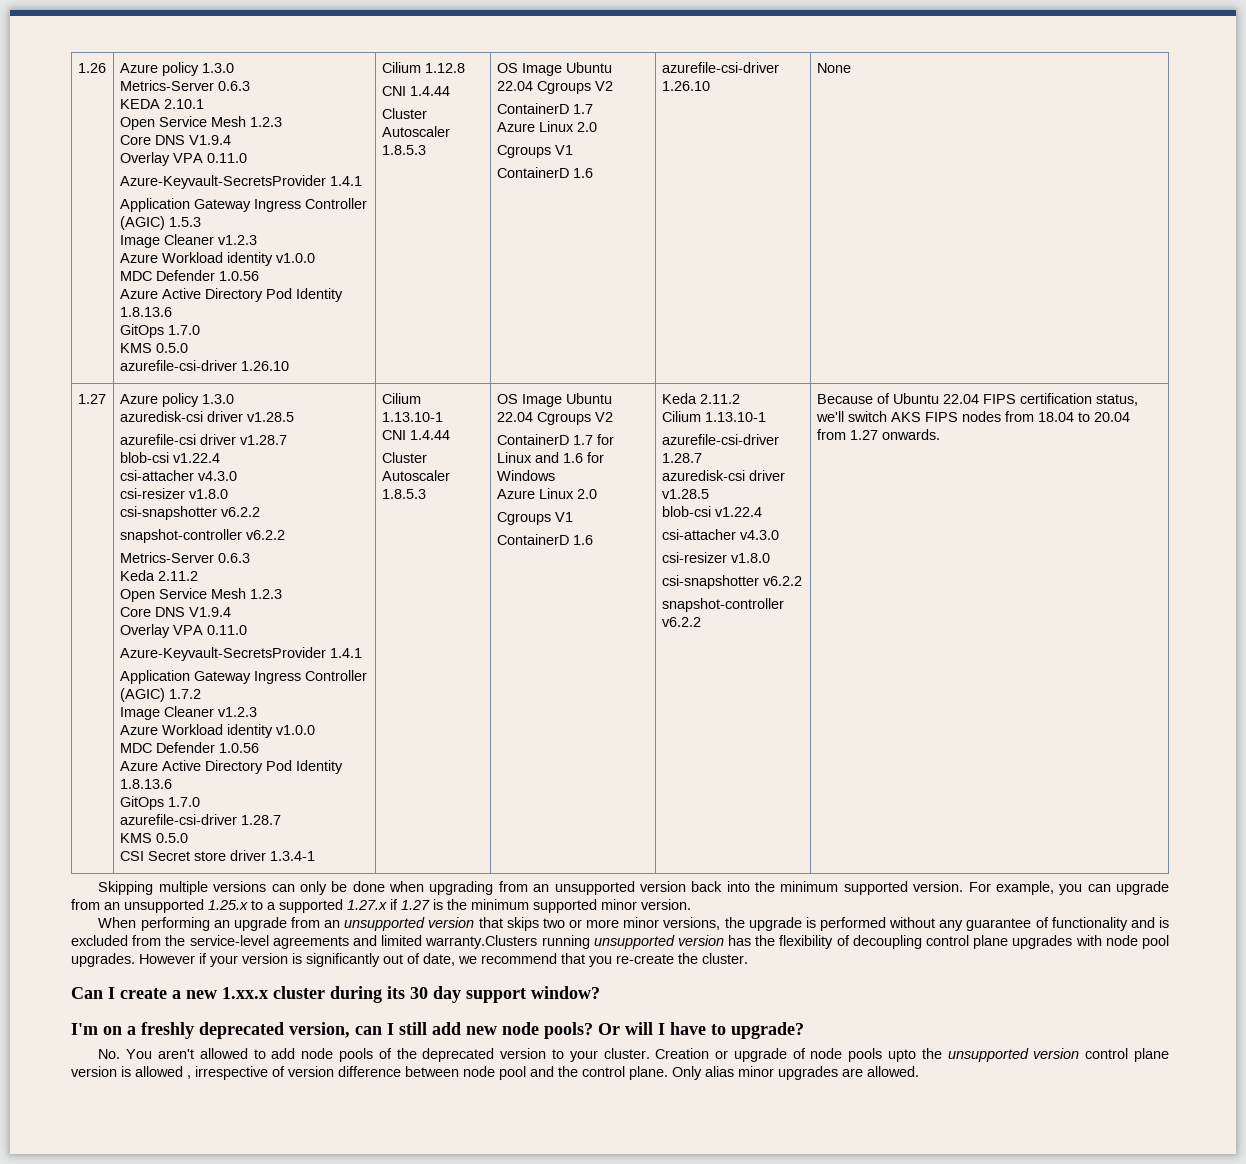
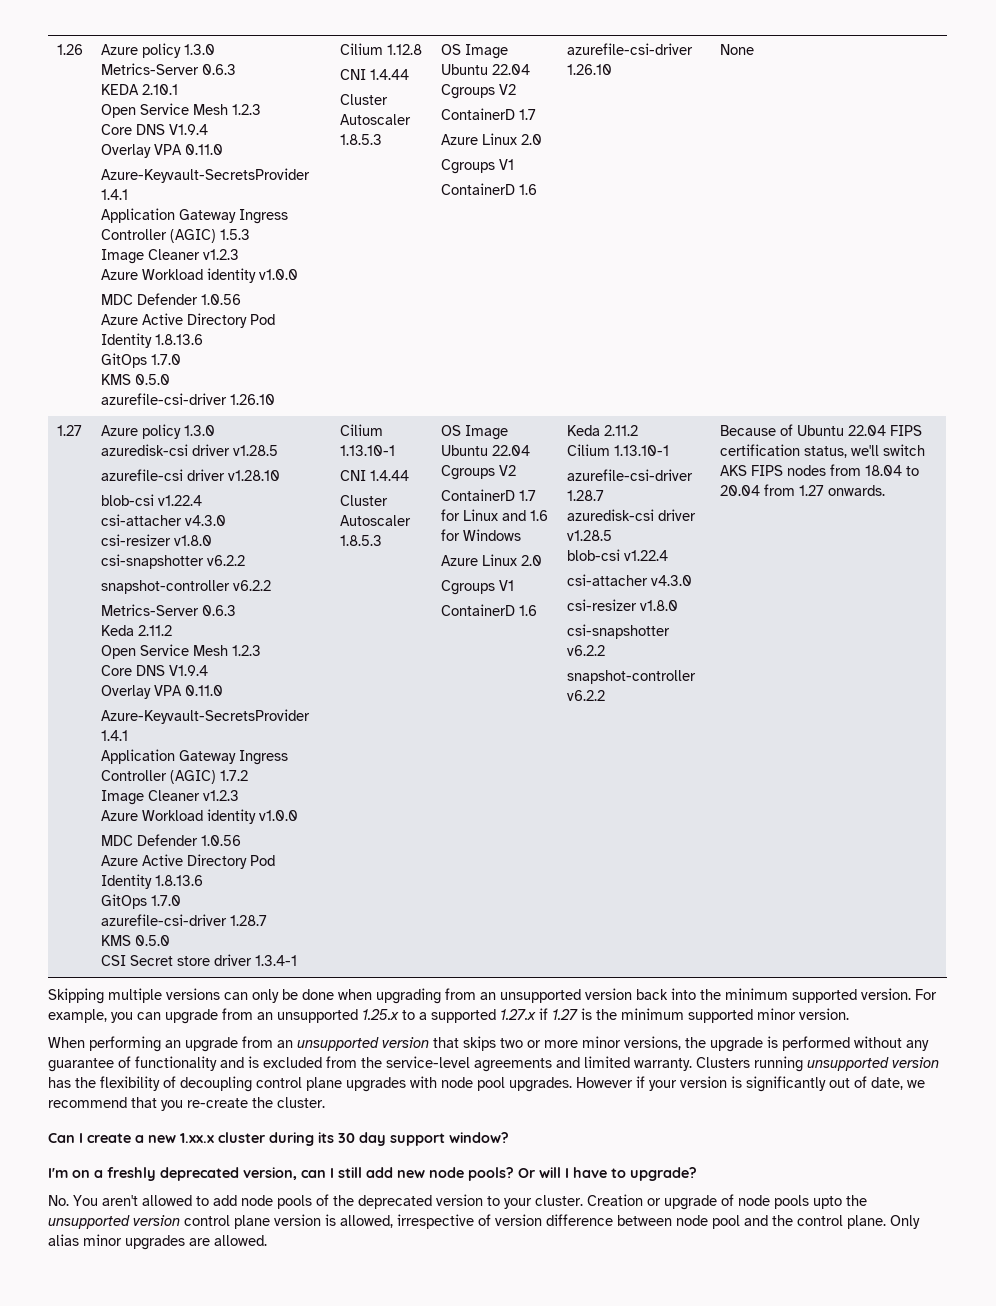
[239,435,287,445] v1.28.7 -> [227,470,280,481] v1.28.10
[425,935,538,949] warranty.Clusters -> [634,1057,750,1071] warranty. Clusters
[135,1066,191,1079] allowed , -> [340,1215,393,1228] allowed,

